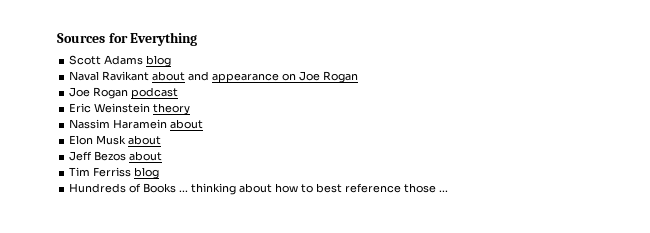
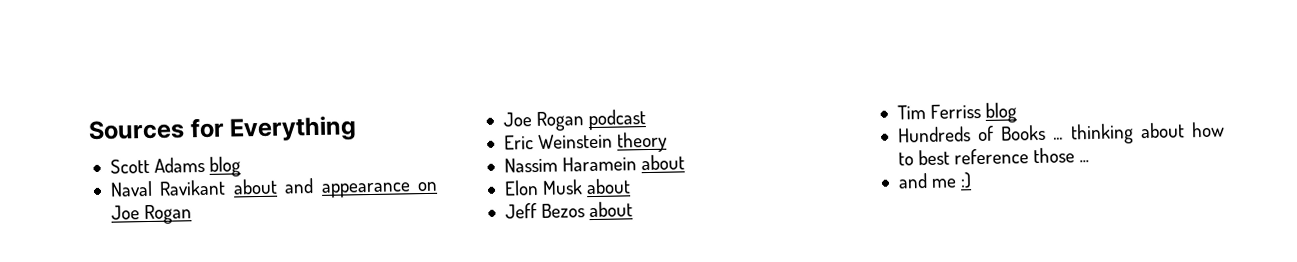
(449, 191) none -> [897,172,973,189] // and me :)

